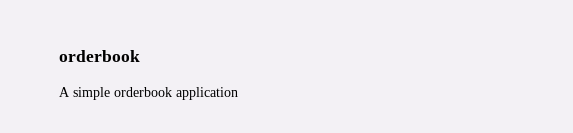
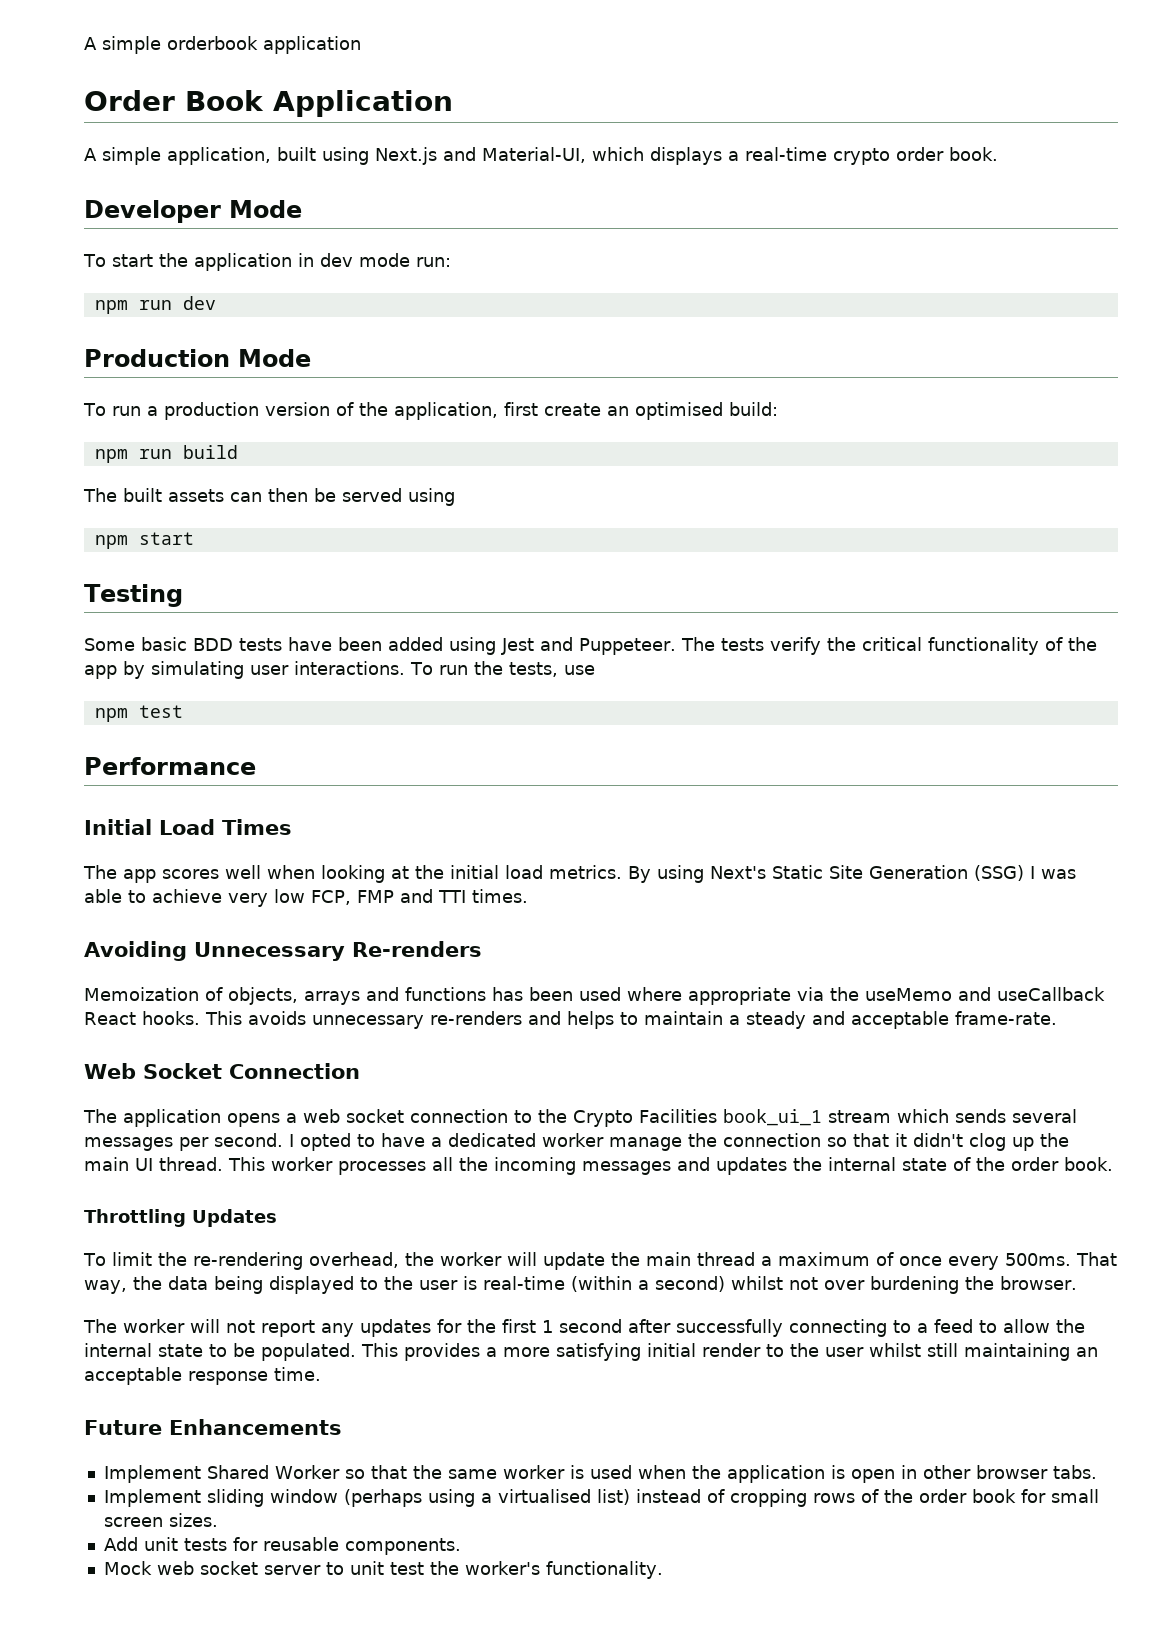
[59,50,140,62] orderbook // -> (84, 43) none
(238, 93) none -> [84,90,453,117] [84,147,998,165] [84,200,302,223] [83,253,451,271] [94,296,216,314] [84,349,311,367] [83,402,778,420] [94,445,238,463] [83,488,455,506] [94,532,194,549] [84,584,183,607] [84,637,1097,655] [84,661,595,679] [94,705,183,722] [84,757,256,775] [84,819,292,835] [83,865,1076,883] [84,889,528,907] [84,941,482,961] [84,987,1105,1005] [84,1011,1057,1029] [84,1063,360,1079] [83,1109,1077,1127] [84,1133,1069,1151] [84,1157,1113,1175] [84,1209,277,1227] [83,1252,1117,1270] [84,1276,1077,1294] [83,1319,1085,1337] [84,1343,1098,1361] [84,1367,321,1385] [84,1419,342,1435] [103,1465,1097,1483] [103,1489,1099,1507] [103,1513,218,1527] [103,1537,461,1555] [103,1561,663,1579] // Order Book Application // A simple application, built using Next.js and Material-UI, which displays a real-time crypto order book. // Developer Mode // To start the application in dev mode run: // npm run dev // Production Mode // To run a production version of the application, first create an optimised build: // npm run build // The built assets can then be served using // npm start // Testing // Some basic BDD tests have been added using Jest and Puppeteer. The tests verify the critical functionality of the app by simulating user interactions. To run the tests, use // npm test // Performance // Initial Load Times // The app scores well when looking at the initial load metrics. By using Next's Static Site Generation (SSG) I was able to achieve very low FCP, FMP and TTI times. // Avoiding Unnecessary Re-renders // Memoization of objects, arrays and functions has been used where appropriate via the useMemo and useCallback React hooks. This avoids unnecessary re-renders and helps to maintain a steady and acceptable frame-rate. // Web Socket Connection // The application opens a web socket connection to the Crypto Facilities book_ui_1 stream which sends several messages per second. I opted to have a dedicated worker manage the connection so that it didn't clog up the main UI thread. This worker processes all the incoming messages and updates the internal state of the order book. // Throttling Updates // To limit the re-rendering overhead, the worker will update the main thread a maximum of once every 500ms. That way, the data being displayed to the user is real-time (within a second) whilst not over burdening the browser. // The worker will not report any updates for the first 1 second after successfully connecting to a feed to allow the internal state to be populated. This provides a more satisfying initial render to the user whilst still maintaining an acceptable response time. // Future Enhancements // Implement Shared Worker so that the same worker is used when the application is open in other browser tabs. // Implement sliding window (perhaps using a virtualised list) instead of cropping rows of the order book for small screen sizes. // Add unit tests for reusable components. // Mock web socket server to unit test the worker's functionality.

